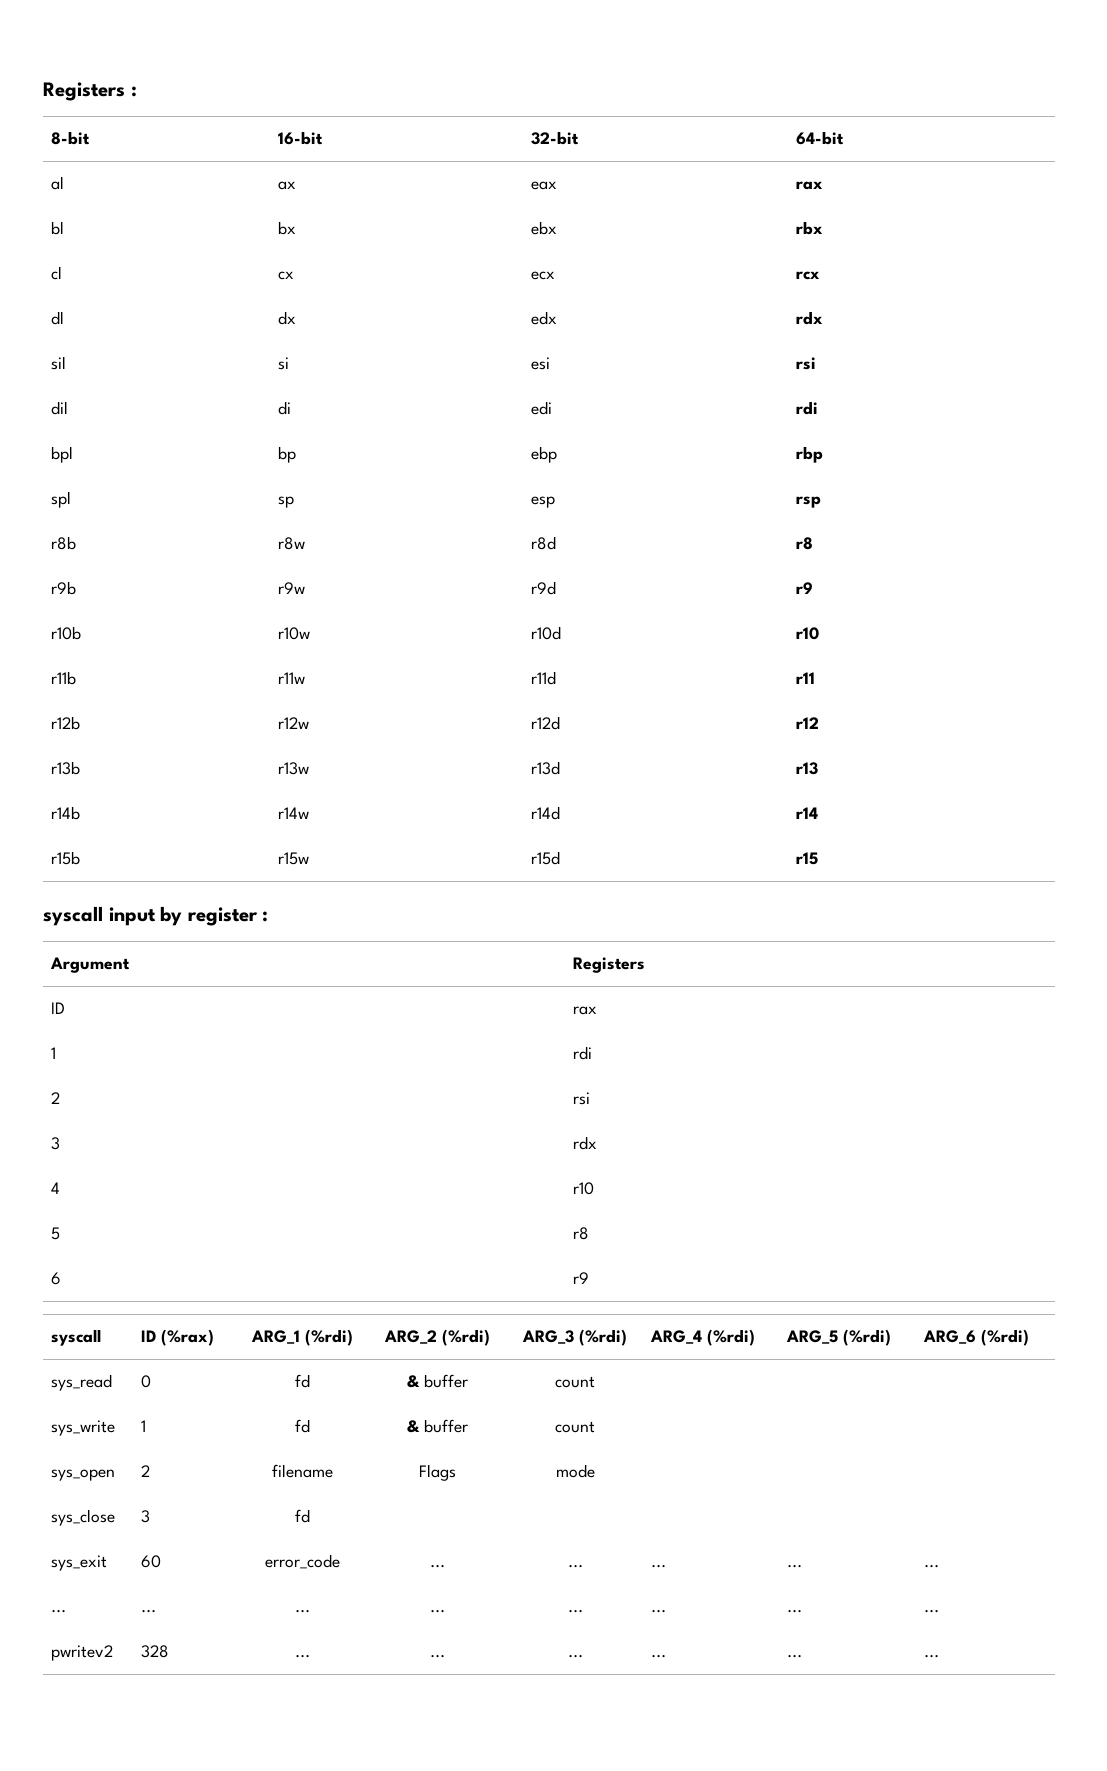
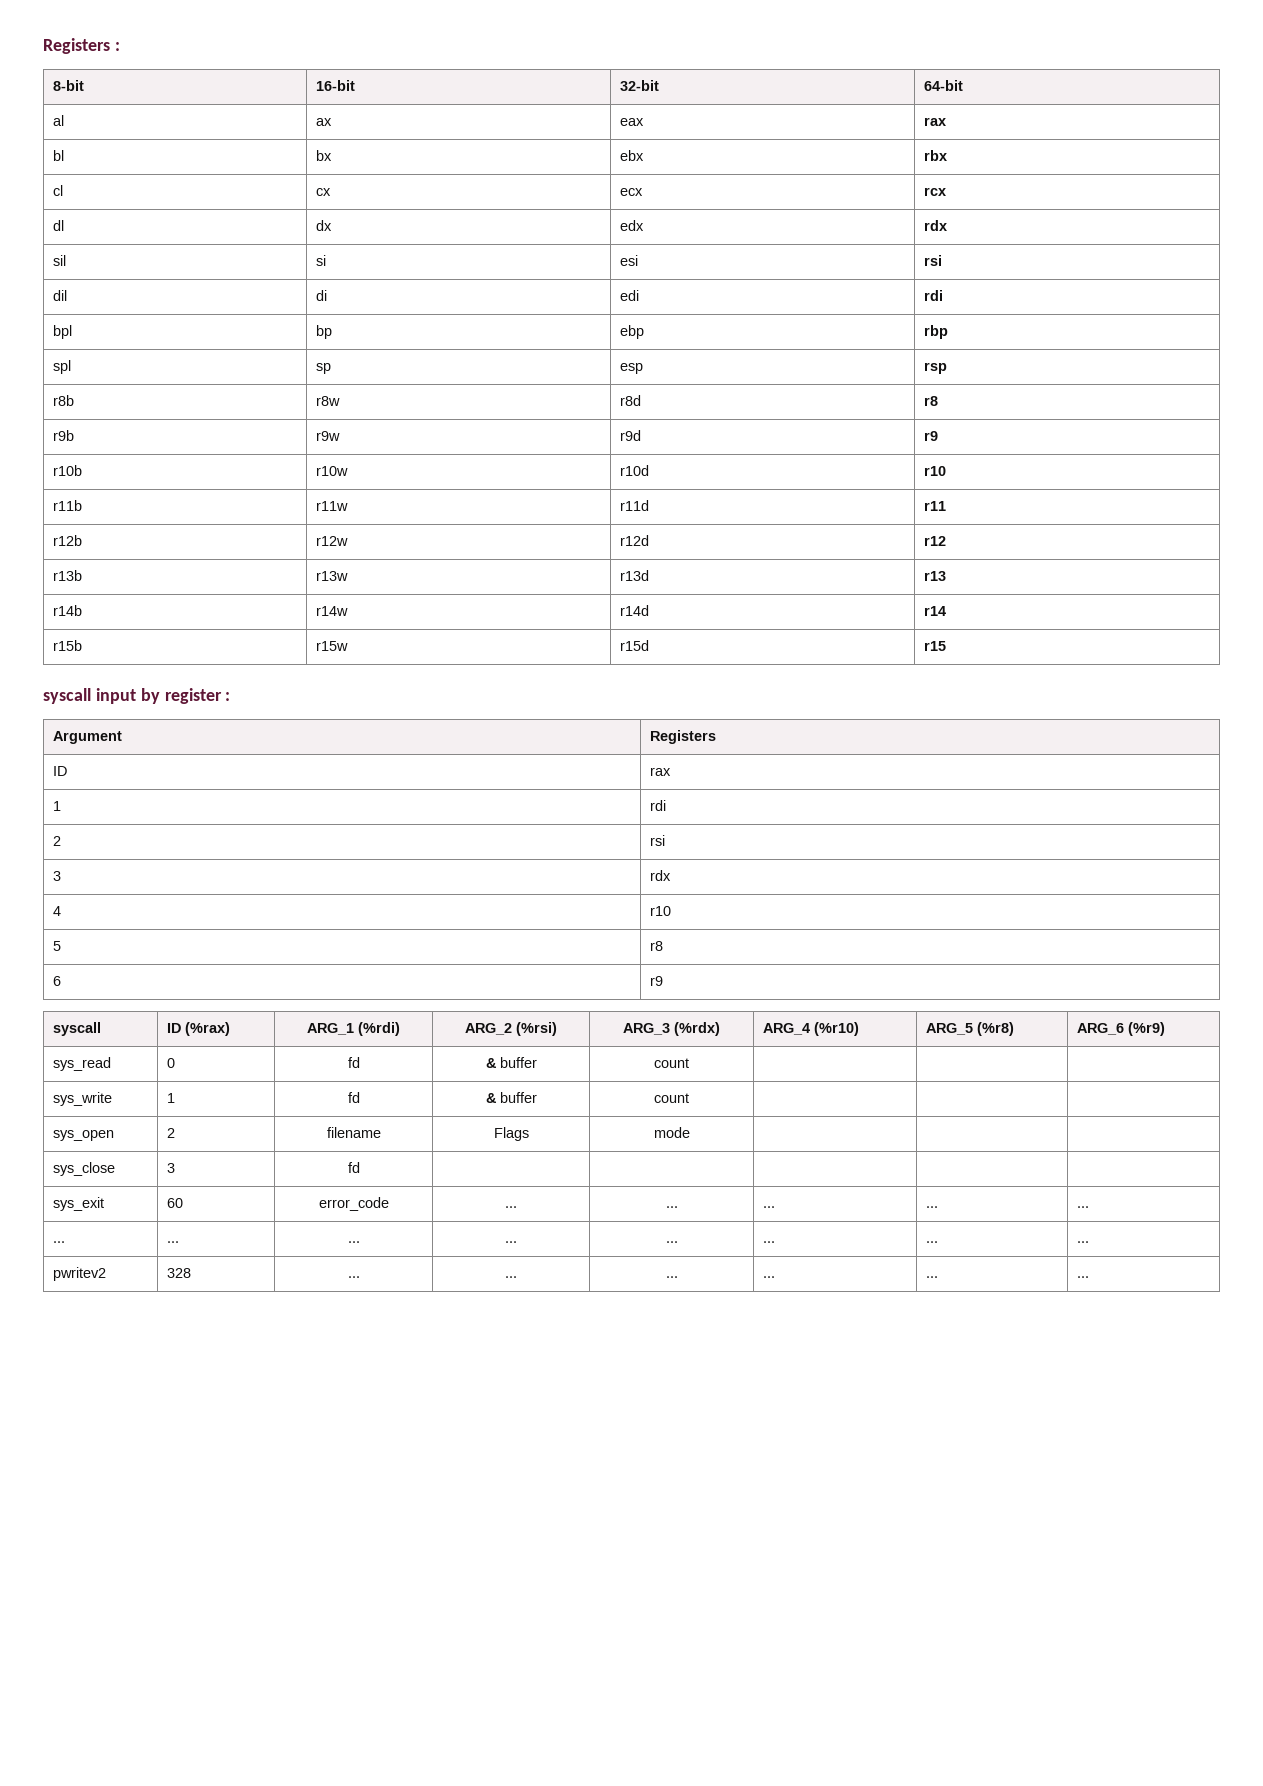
[442,1329,490,1346] (%rdi) -> [516,1022,557,1036] (%rsi)
[579,1329,627,1346] (%rdi) -> [674,1022,720,1036] (%rdx)
[706,1329,755,1346] (%rdi) -> [814,1022,860,1036] (%r10)
[842,1329,891,1346] (%rdi) -> [977,1022,1015,1036] (%r8)
[980,1329,1029,1346] (%rdi) -> [1128,1022,1166,1036] (%r9)

